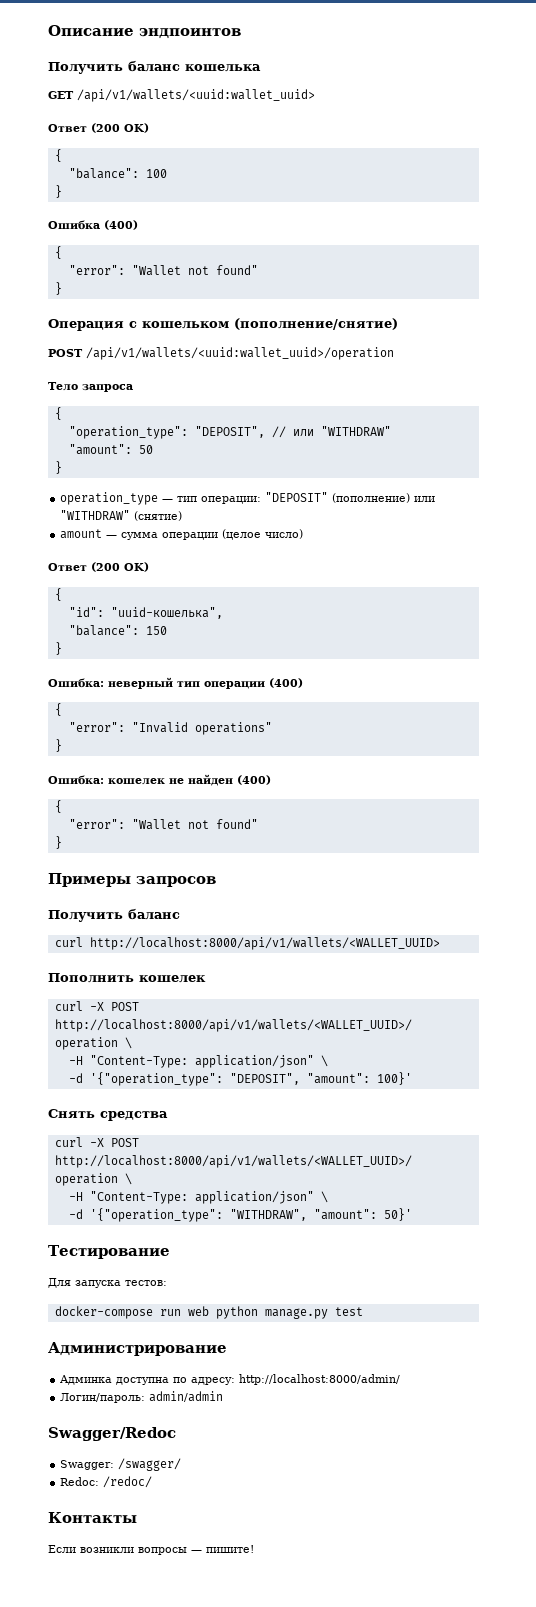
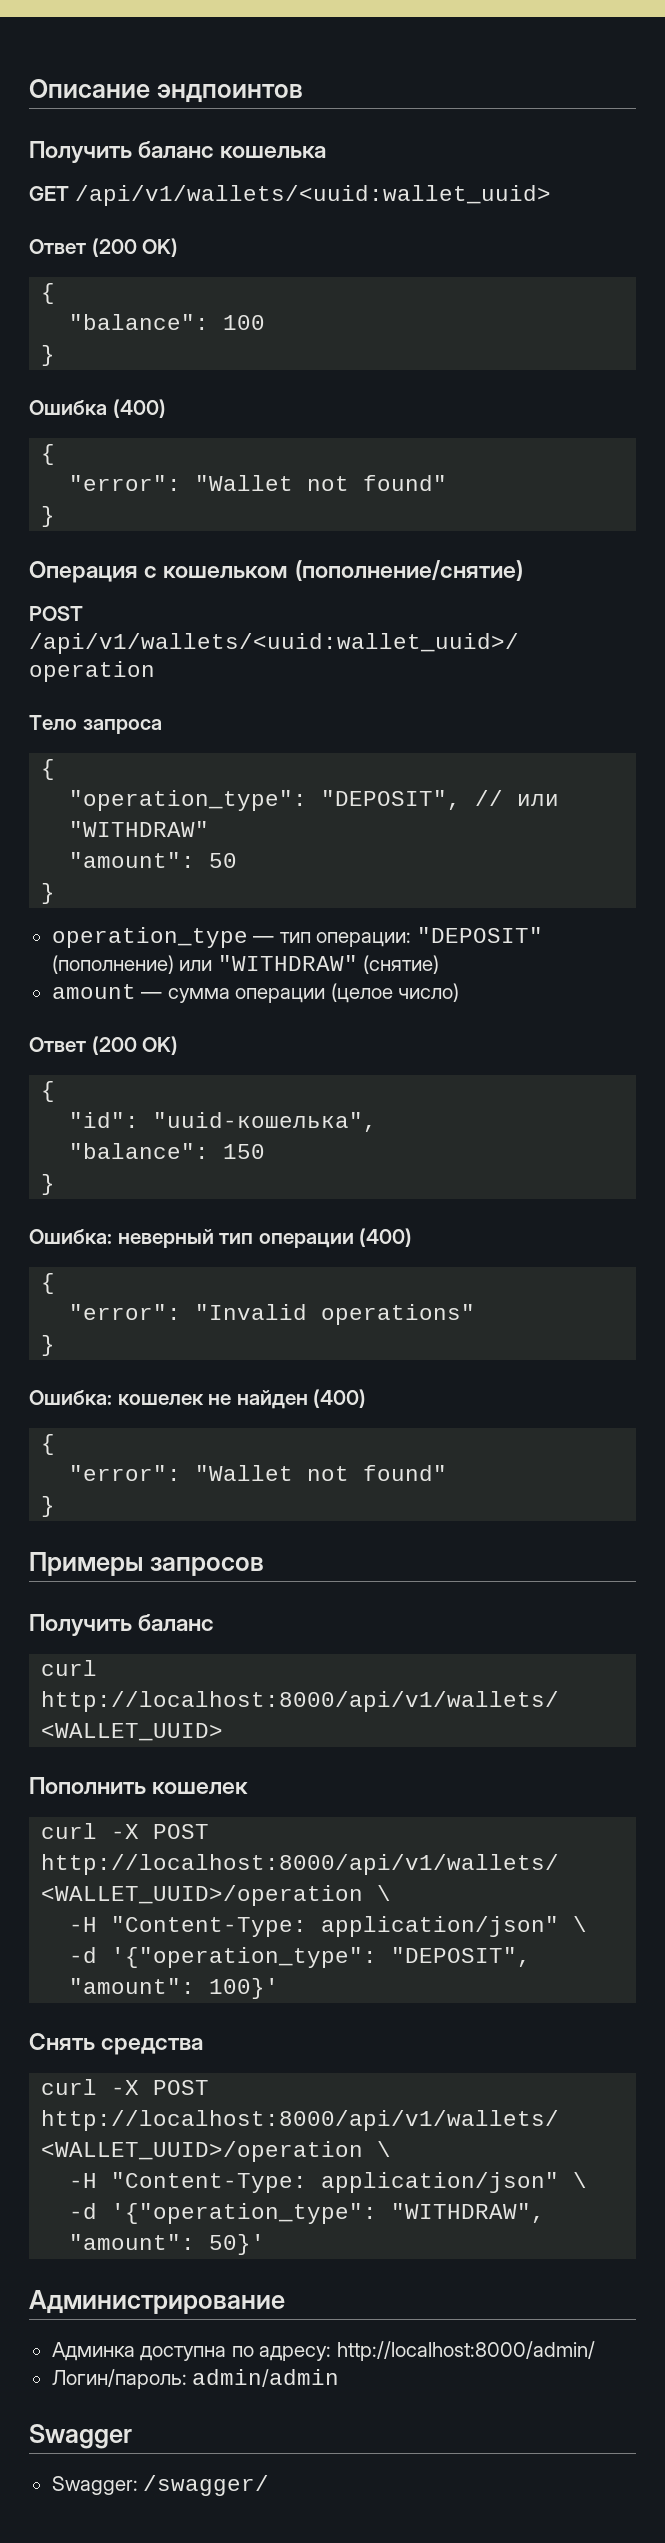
[48,1245,170,1259] [48,1278,167,1288] [54,1306,363,1319] // Тестирование // Для запуска тестов: // docker-compose run web python manage.py test -> (266, 2244) none
[48,1427,176,1441] Swagger/Redoc -> [29,2424,132,2449] Swagger
[60,1476,153,1488] [48,1512,137,1523] [48,1545,254,1555] // Redoc: /redoc/ // Контакты // Если возникли вопросы — пишите! -> (270, 2485) none

